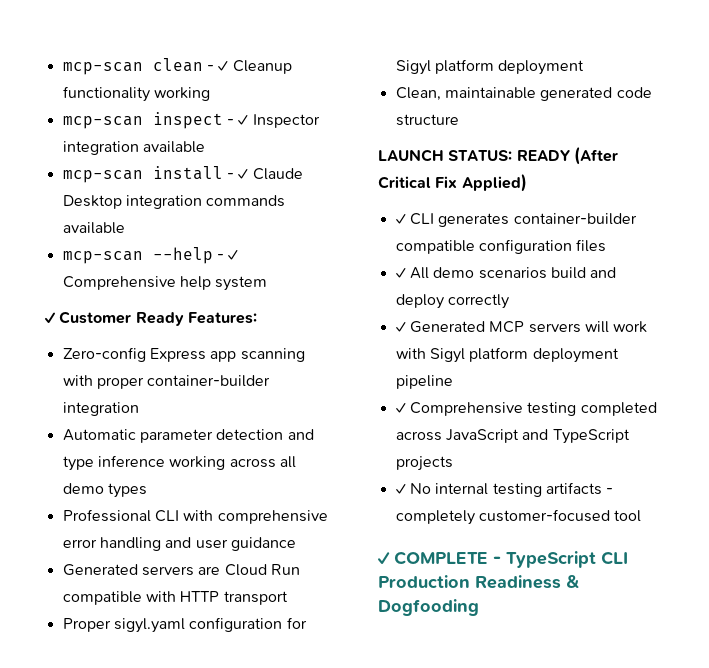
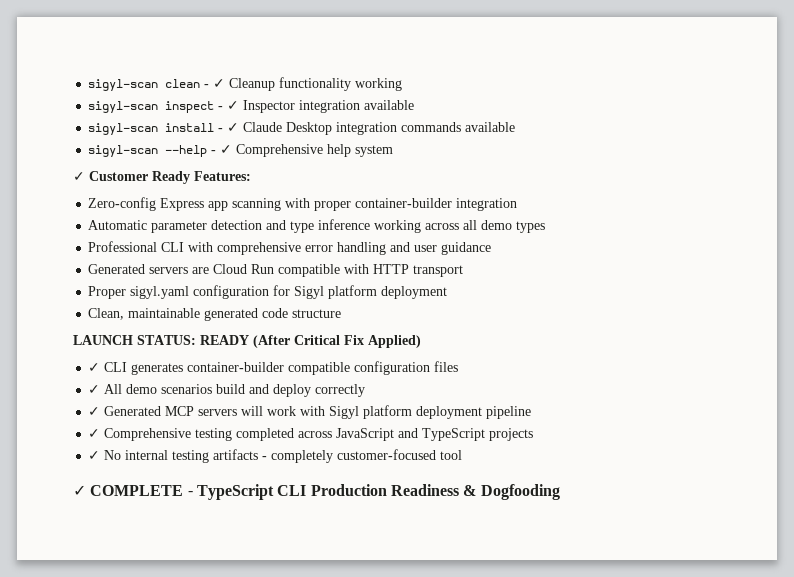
[62,62,143,75] mcp-scan -> [88,79,159,91] sigyl-scan
[62,116,143,129] mcp-scan -> [88,101,159,113] sigyl-scan
[62,170,143,183] mcp-scan -> [88,123,159,135] sigyl-scan
[62,251,143,264] mcp-scan -> [88,145,159,157] sigyl-scan

